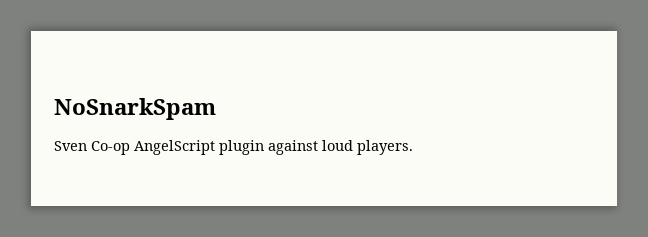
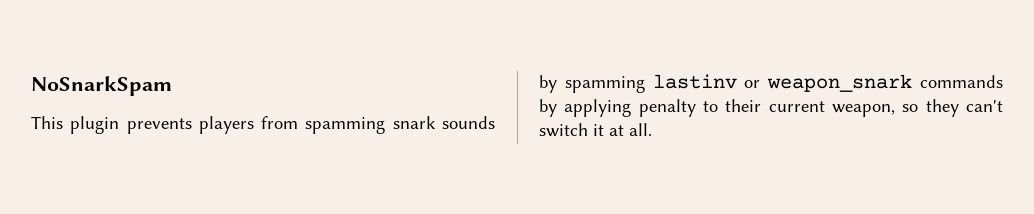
[54,140,413,155] Sven Co-op AngelScript plugin against loud players. -> [31,116,495,134] [539,74,1003,93] [539,99,1003,117] [539,123,652,137] This plugin prevents players from spamming snark sounds by spamming lastinv or weapon_snark commands by applying penalty to their current weapon, so they can't switch it at all.

